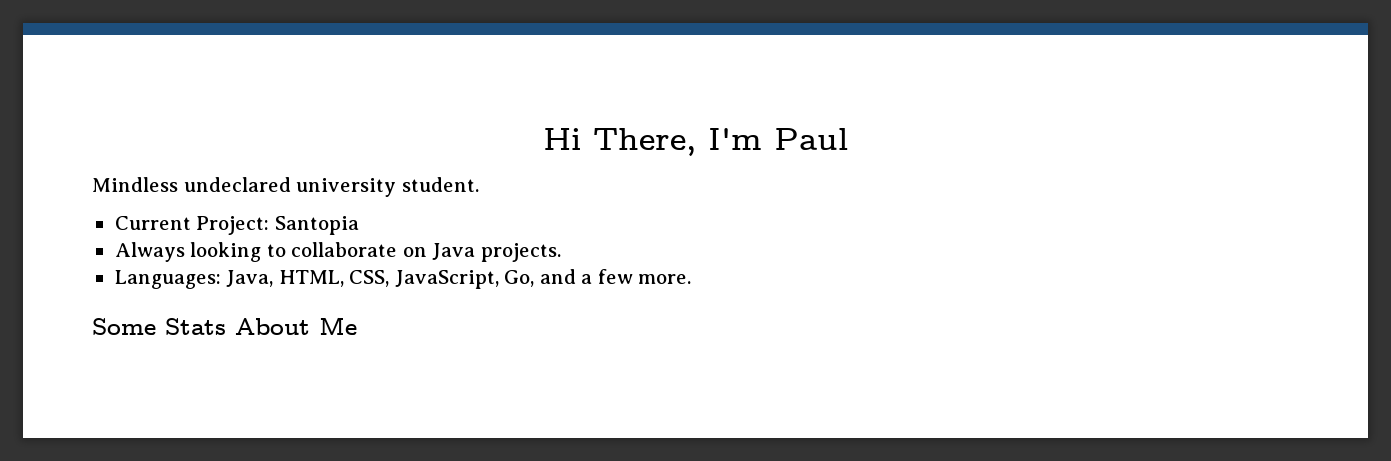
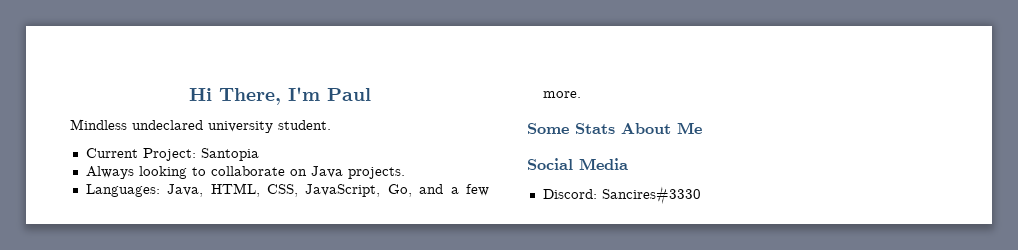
(357, 326) none -> [527,158,628,170] [542,186,701,205] // Social Media // Discord: Sancires#3330

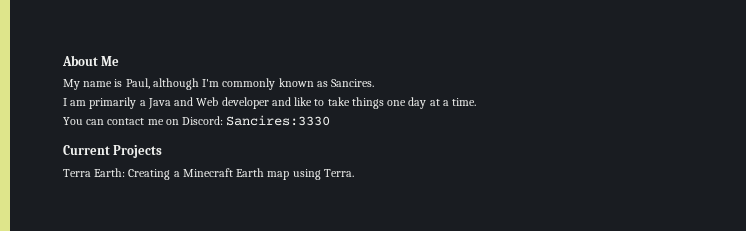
[188,87,371,105] [70,119,331,133] [85,148,259,161] [85,166,405,179] [85,183,490,197] [542,91,581,98] [527,122,702,134] [527,158,628,170] [542,186,701,205] Hi There, I'm Paul // Mindless undeclared university student. // Current Project: Santopia // Always looking to collaborate on Java projects. // Languages: Java, HTML, CSS, JavaScript, Go, and a few more. // Some Stats About Me // Social Media // Discord: Sancires#3330 -> [62,55,120,66] [63,78,375,90] [63,97,477,109] [63,115,331,126] [63,145,163,158] [63,168,354,180] About Me // My name is Paul, although I'm commonly known as Sancires. // I am primarily a Java and Web developer and like to take things one day at a time. // You can contact me on Discord: Sancires:3330 // Current Projects // Terra Earth: Creating a Minecraft Earth map using Terra.

